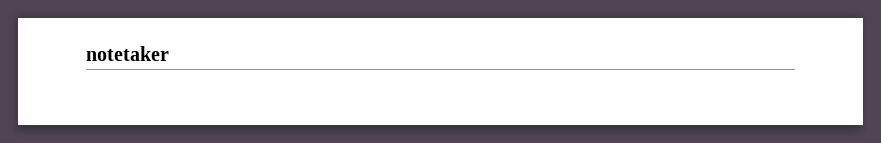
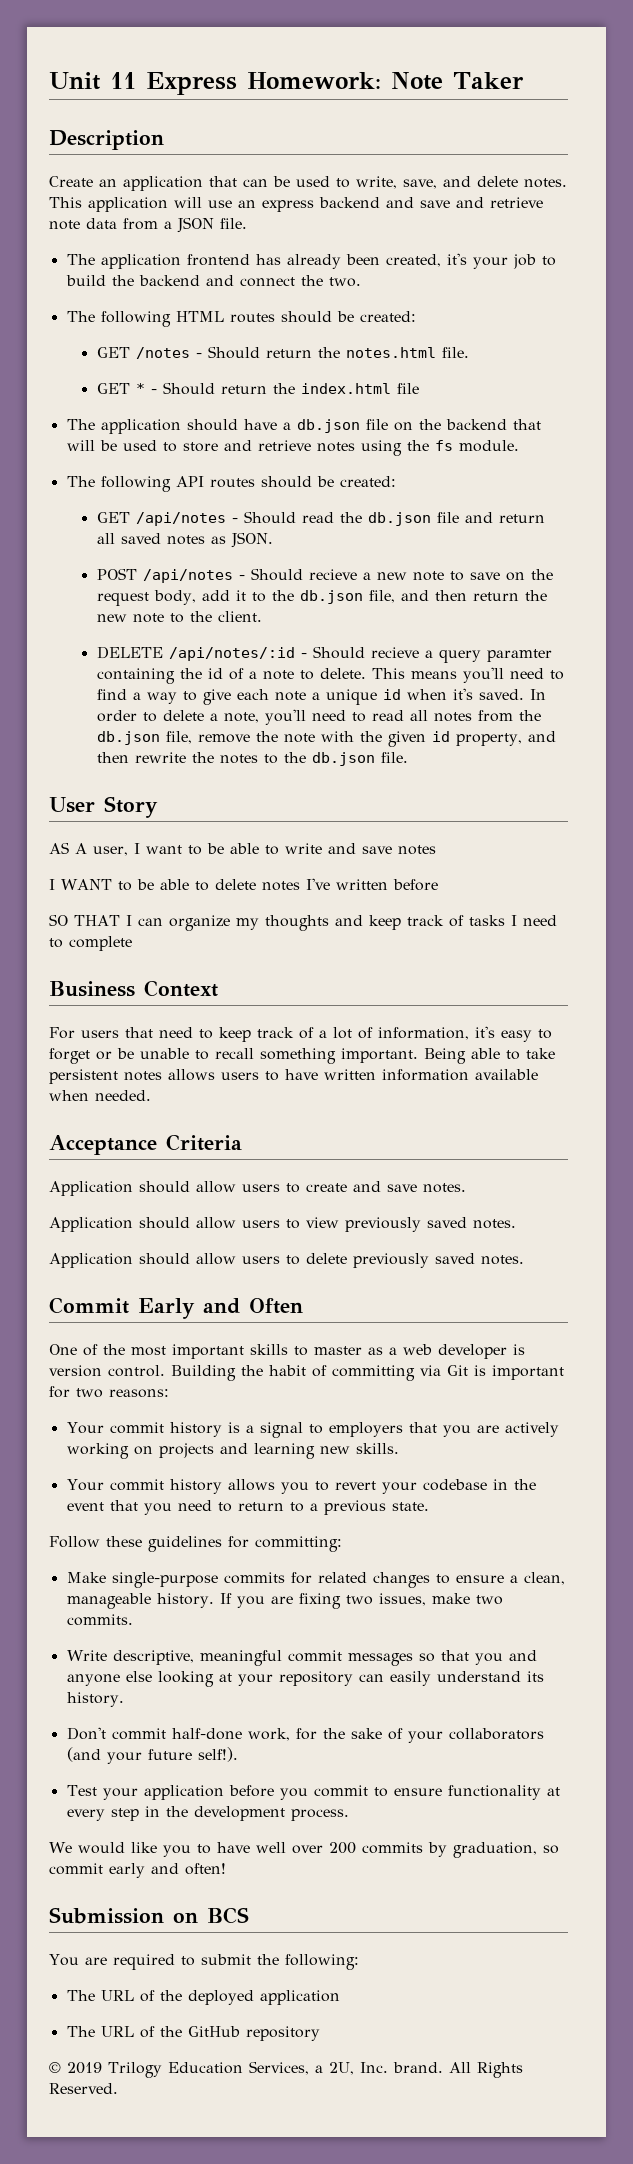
[86,46,169,61] notetaker -> [49,72,524,95] [49,130,164,150] [49,176,567,191] [49,197,543,212] [49,217,247,233] [66,253,556,269] [65,275,361,287] [66,311,416,327] [96,346,469,359] [96,382,419,395] [66,419,541,434] [66,440,519,456] [66,476,396,492] [96,511,545,526] [96,532,273,548] [96,568,553,583] [96,590,547,606] [96,611,262,623] [96,646,552,663] [96,667,564,684] [96,688,546,705] [96,709,541,725] [96,731,556,747] [96,752,408,766] [49,796,158,818] [49,842,436,856] [49,878,438,891] [49,914,557,931] [49,936,132,951] [49,980,218,997] [49,1026,552,1042] [49,1048,555,1064] [49,1069,538,1084] [49,1090,151,1101] [49,1134,242,1155] [49,1181,466,1196] [49,1217,516,1232] [49,1253,524,1268] [49,1297,303,1319] [49,1344,525,1359] [49,1365,564,1381] [49,1386,169,1398] [66,1422,559,1438] [66,1443,399,1459] [66,1479,536,1494] [66,1500,429,1515] [49,1536,342,1552] [66,1572,565,1588] [66,1593,503,1609] [66,1614,133,1626] [66,1650,537,1666] [66,1671,544,1687] [66,1692,124,1707] [66,1727,544,1743] [66,1747,238,1764] [66,1785,560,1800] [66,1806,349,1821] [49,1842,559,1858] [49,1863,226,1878] [49,1907,249,1924] [49,1954,359,1970] [66,1990,340,2005] [66,2026,320,2041] [49,2061,523,2078] [49,2083,118,2094] Unit 11 Express Homework: Note Taker // Description // Create an application that can be used to write, save, and delete notes. This application will use an express backend and save and retrieve note data from a JSON file. // The application frontend has already been created, it's your job to build the backend and connect the two. // The following HTML routes should be created: // GET /notes - Should return the notes.html file. // GET * - Should return the index.html file // The application should have a db.json file on the backend that will be used to store and retrieve notes using the fs module. // The following API routes should be created: // GET /api/notes - Should read the db.json file and return all saved notes as JSON. // POST /api/notes - Should recieve a new note to save on the request body, add it to the db.json file, and then return the new note to the client. // DELETE /api/notes/:id - Should recieve a query paramter containing the id of a note to delete. This means you'll need to find a way to give each note a unique id when it's saved. In order to delete a note, you'll need to read all notes from the db.json file, remove the note with the given id property, and then rewrite the notes to the db.json file. // User Story // AS A user, I want to be able to write and save notes // I WANT to be able to delete notes I've written before // SO THAT I can organize my thoughts and keep track of tasks I need to complete // Business Context // For users that need to keep track of a lot of information, it's easy to forget or be unable to recall something important. Being able to take persistent notes allows users to have written information available when needed. // Acceptance Criteria // Application should allow users to create and save notes. // Application should allow users to view previously saved notes. // Application should allow users to delete previously saved notes. // Commit Early and Often // One of the most important skills to master as a web developer is version control. Building the habit of committing via Git is important for two reasons: // Your commit history is a signal to employers that you are actively working on projects and learning new skills. // Your commit history allows you to revert your codebase in the event that you need to return to a previous state. // Follow these guidelines for committing: // Make single-purpose commits for related changes to ensure a clean, manageable history. If you are fixing two issues, make two commits. // Write descriptive, meaningful commit messages so that you and anyone else looking at your repository can easily understand its history. // Don't commit half-done work, for the sake of your collaborators (and your future self!). // Test your application before you commit to ensure functionality at every step in the development process. // We would like you to have well over 200 commits by graduation, so commit early and often! // Submission on BCS // You are required to submit the following: // The URL of the deployed application // The URL of the GitHub repository // © 2019 Trilogy Education Services, a 2U, Inc. brand. All Rights Reserved.

